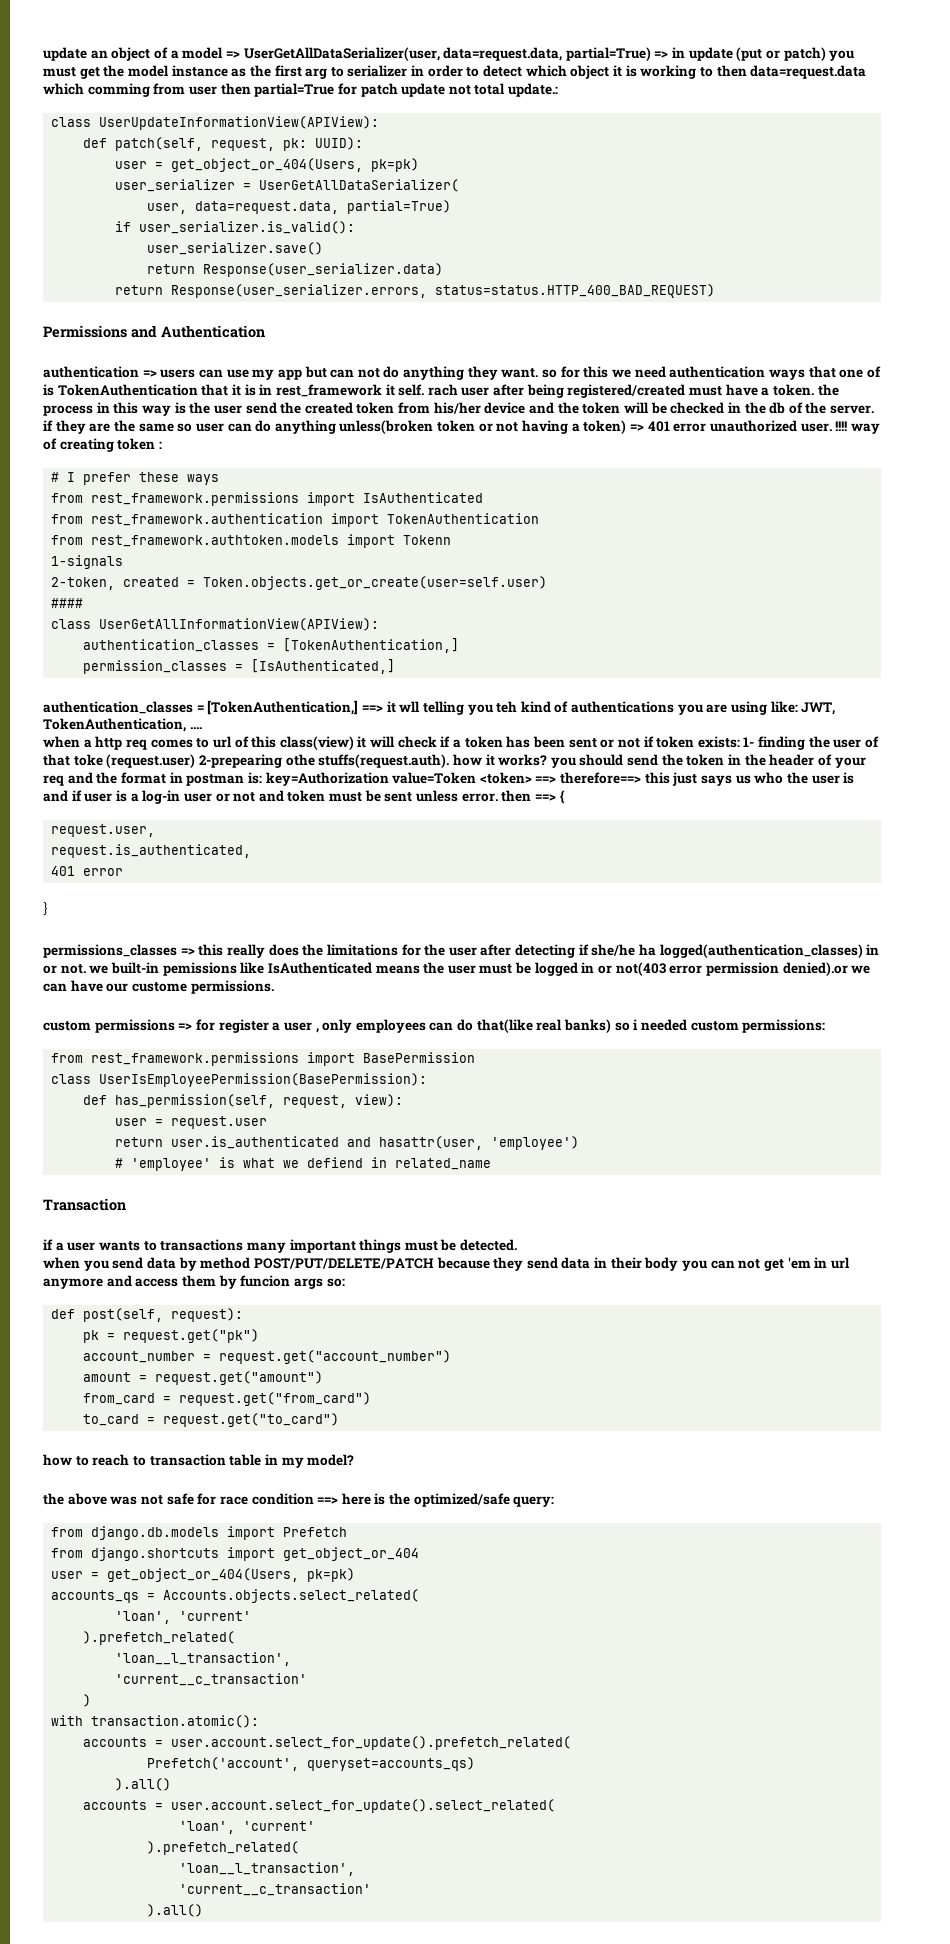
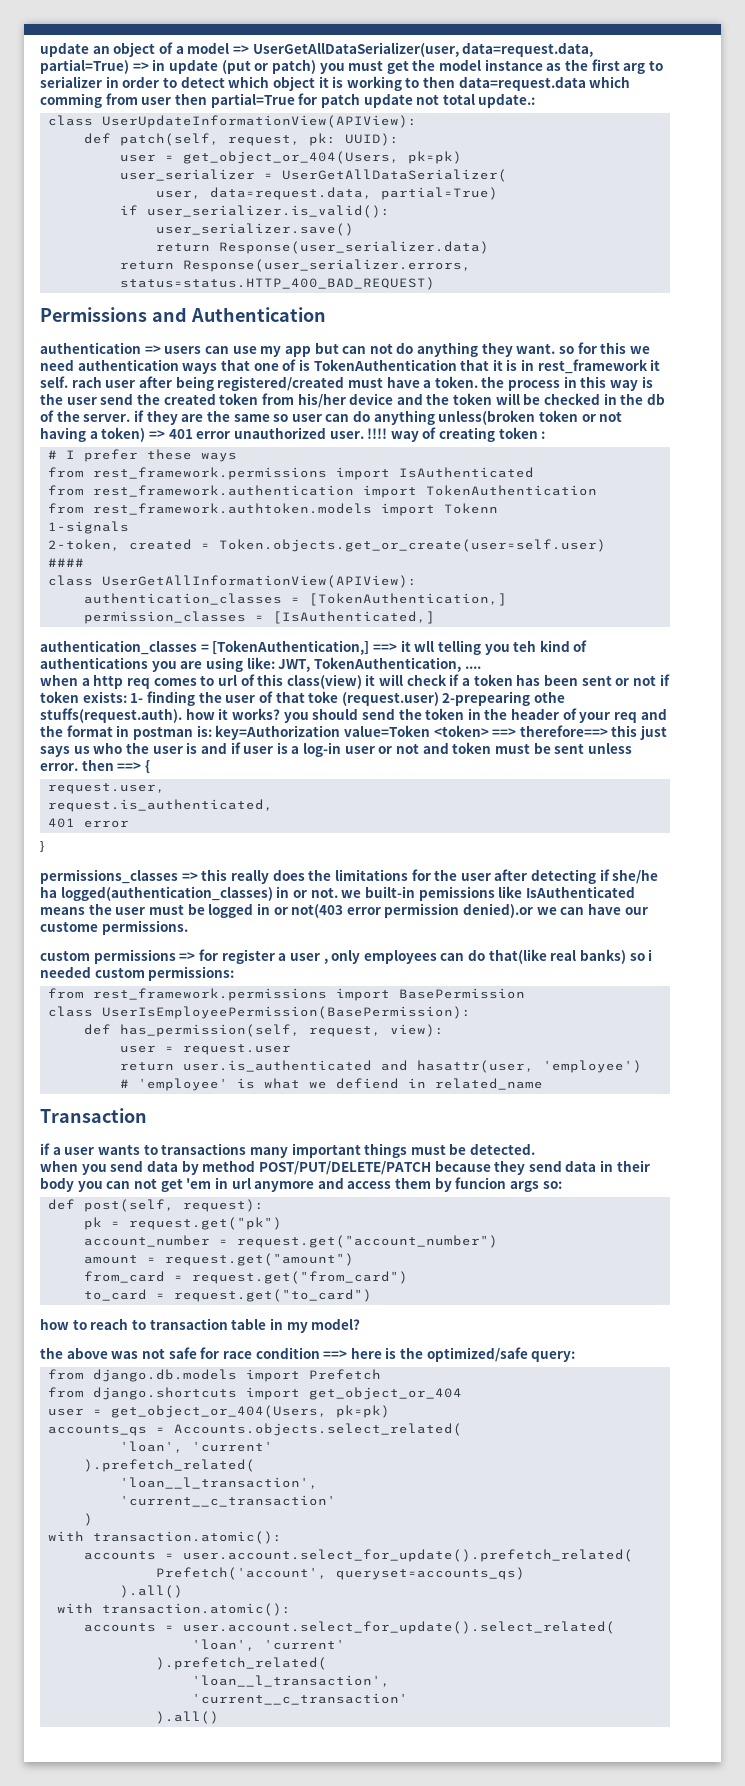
(172, 1784) none -> [56,1603,291,1616] // with transaction.atomic():

